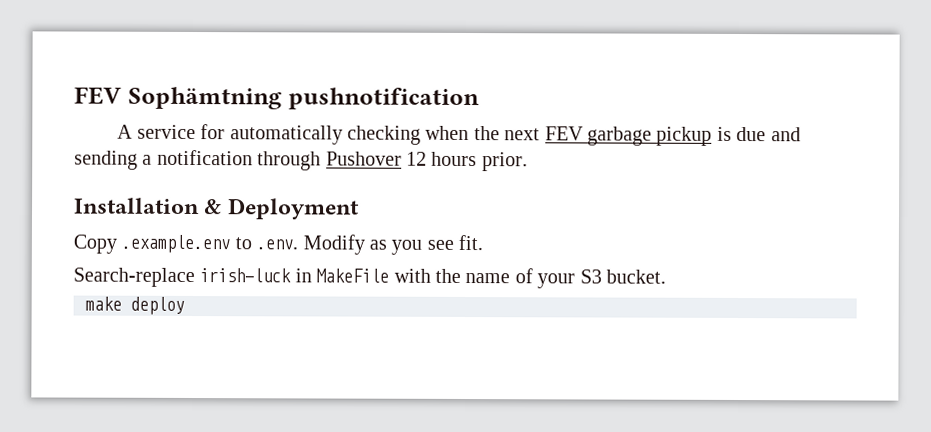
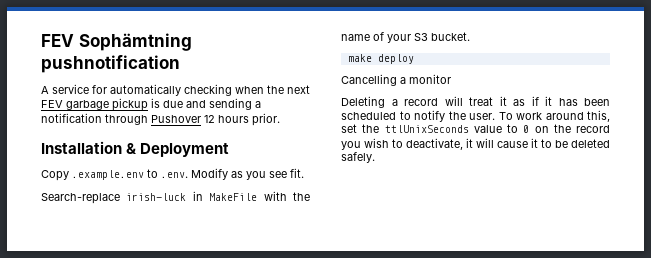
(185, 305) none -> [341,74,451,86] [341,96,610,108] [341,110,610,122] [341,124,610,133] [341,138,610,150] [341,152,375,163] // Cancelling a monitor // Deleting a record will treat it as if it has been scheduled to notify the user. To work around this, set the ttlUnixSeconds value to 0 on the record you wish to deactivate, it will cause it to be deleted safely.

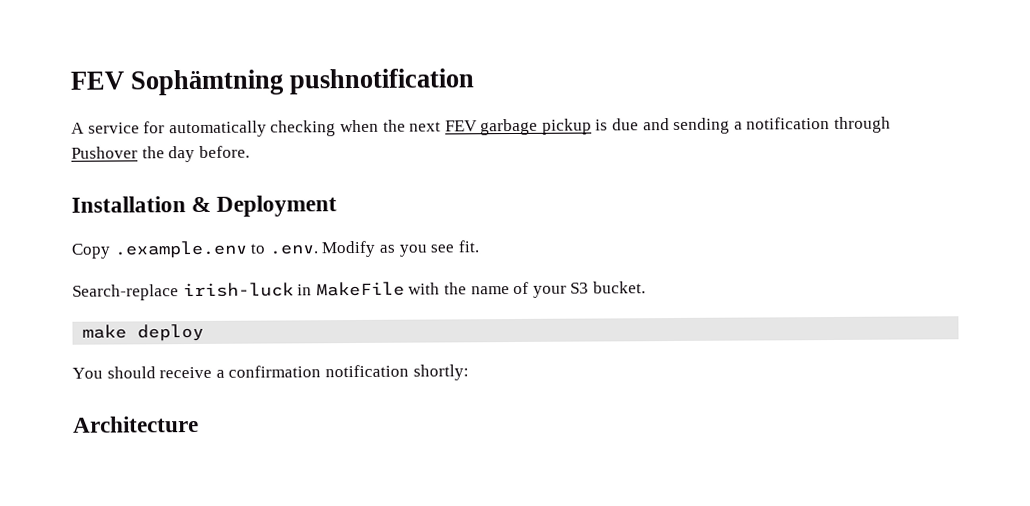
[204,113,280,126] 12 hours prior. -> [141,145,250,163] the day before.
[341,74,451,86] [341,96,610,108] [341,110,610,122] [341,124,610,133] [341,138,610,150] [341,152,375,163] Cancelling a monitor // Deleting a record will treat it as if it has been scheduled to notify the user. To work around this, set the ttlUnixSeconds value to 0 on the record you wish to deactivate, it will cause it to be deleted safely. -> [72,364,469,381] [73,415,199,433] You should receive a confirmation notification shortly: // Architecture

